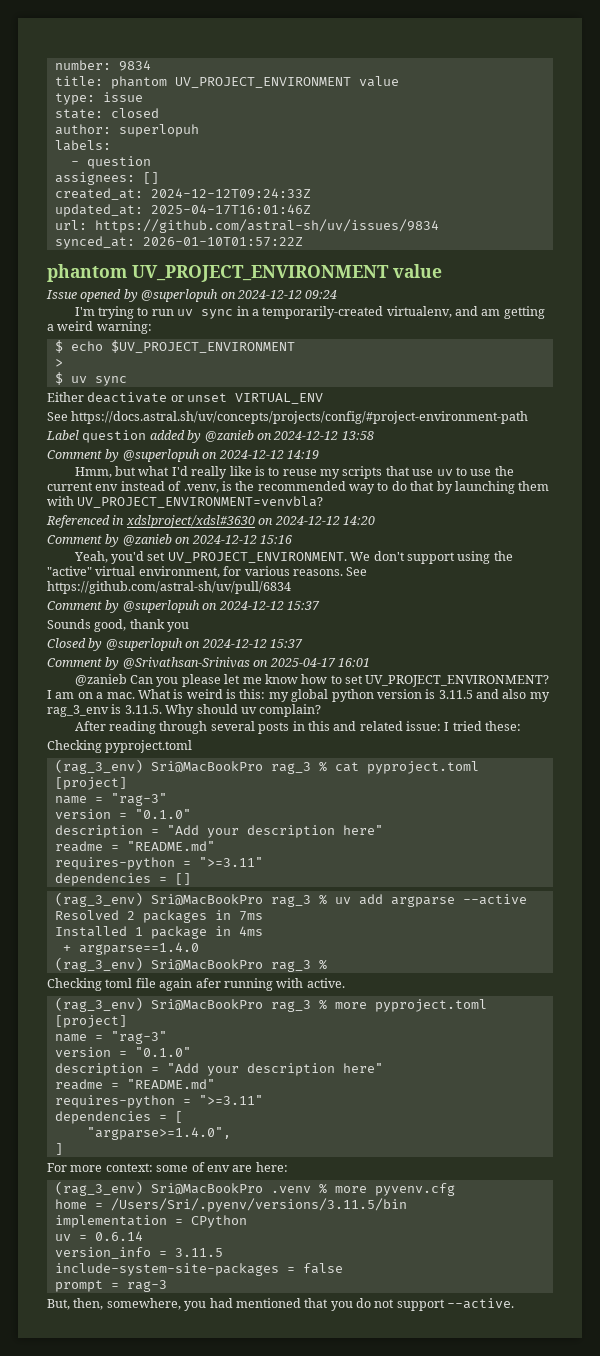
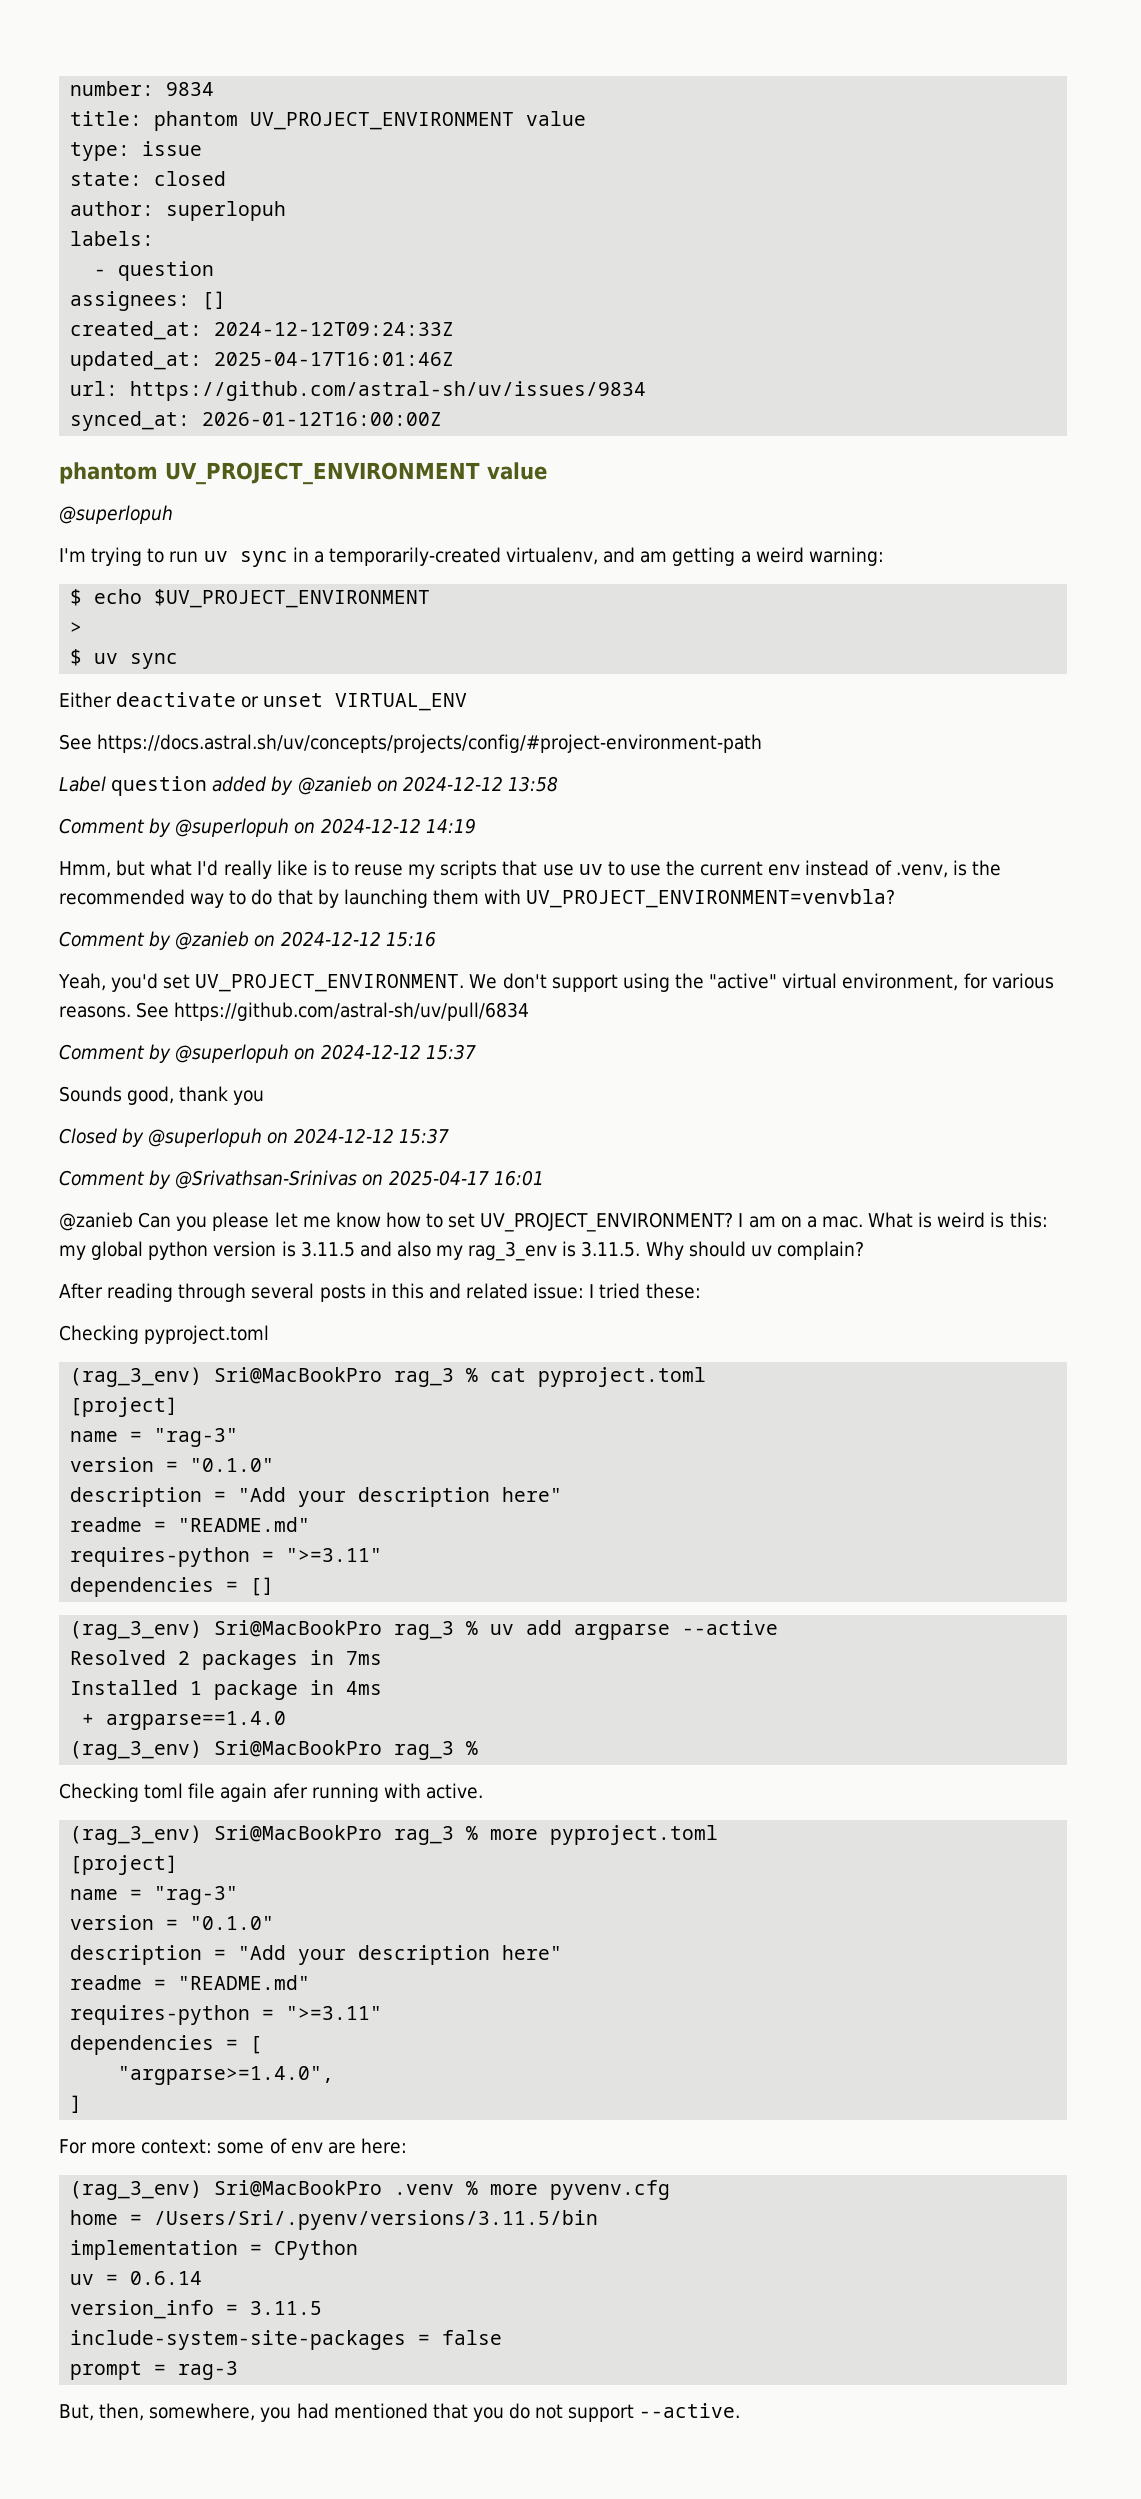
[142,237,303,247] [47,264,442,282] [46,289,338,302] 2026-01-10T01:57:22Z // phantom UV_PROJECT_ENVIRONMENT value // Issue opened by @superlopuh on 2024-12-12 09:24 -> [202,412,443,426] [59,462,547,485] [59,505,173,524] 2026-01-12T16:00:00Z // phantom UV_PROJECT_ENVIRONMENT value // @superlopuh
[46,515,375,528] // Referenced in xdslproject/xdsl#3630 on 2024-12-12 14:20 -> (896, 898) none

